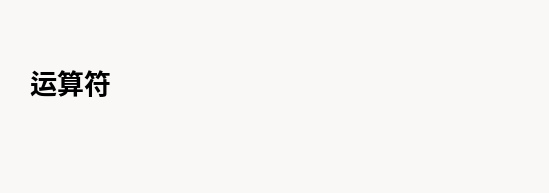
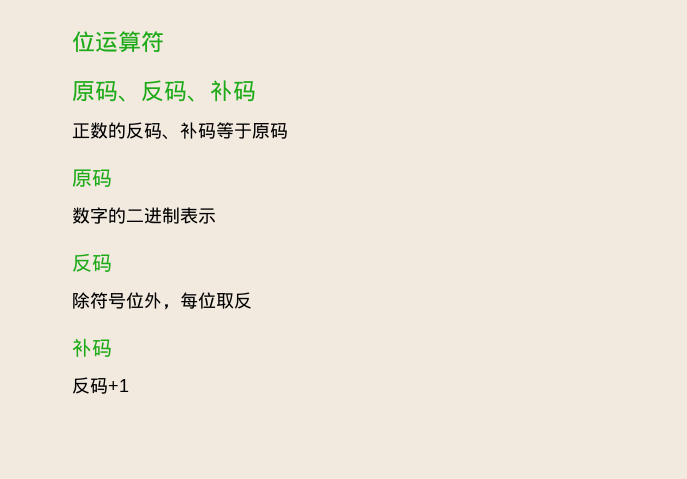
(30, 83) none -> [72,31,95,53] 位
(111, 83) none -> [72,80,256,102] [72,122,288,140] [72,169,112,187] [72,207,216,224] [72,253,112,272] [72,292,252,310] [72,338,112,357] [72,377,129,394] // 原码、反码、补码 // 正数的反码、补码等于原码 // 原码 // 数字的二进制表示 // 反码 // 除符号位外，每位取反 // 补码 // 反码+1

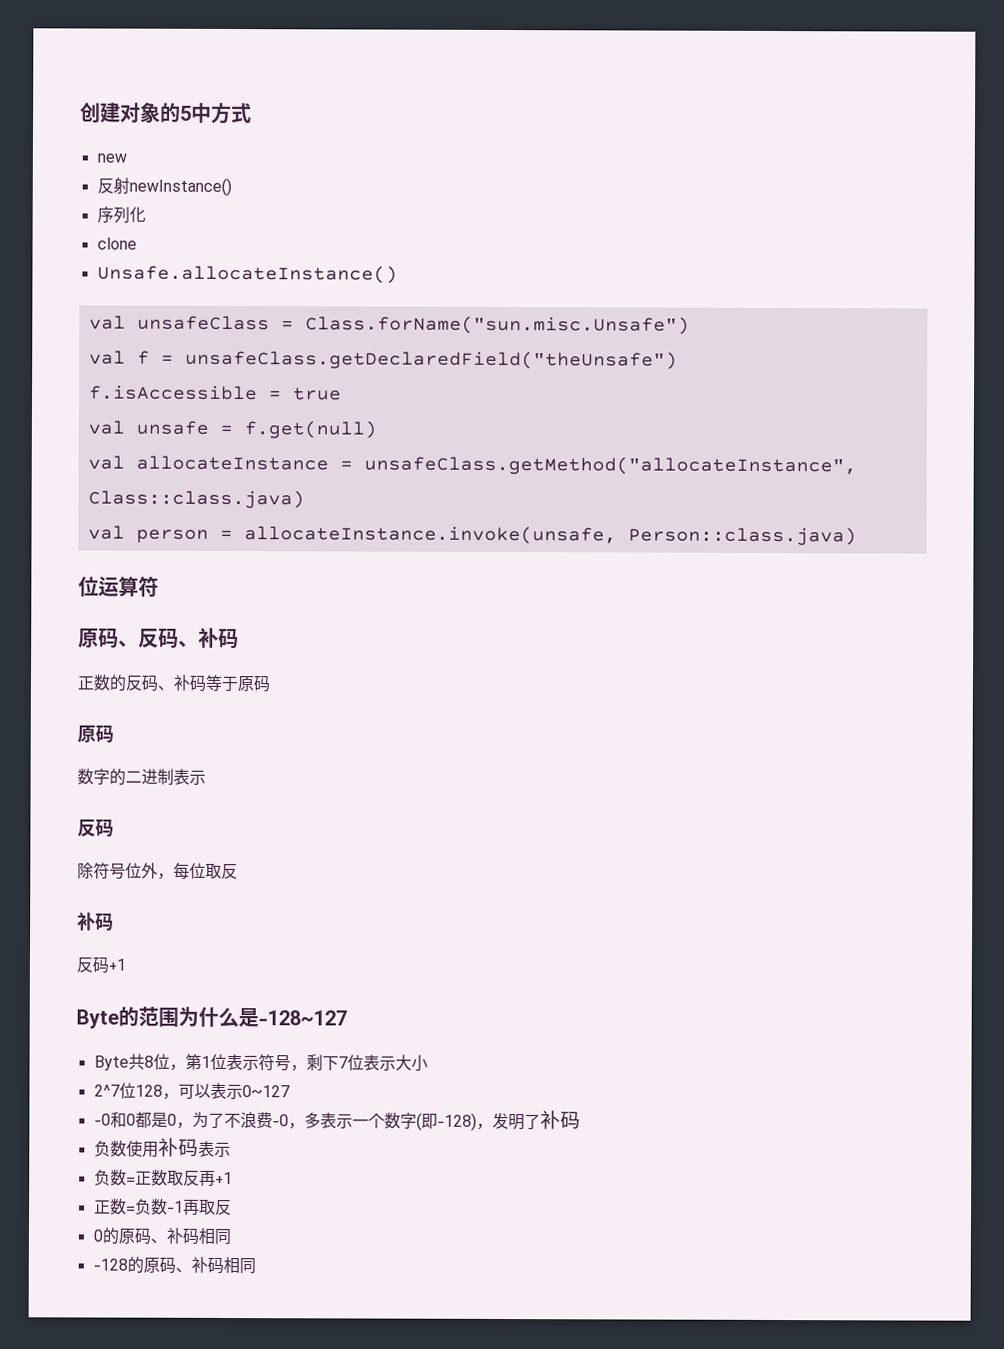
(72, 42) none -> [80,101,252,125] [96,153,127,163] [96,177,232,197] [96,206,146,224] [96,237,137,250] [96,264,398,284] [88,315,690,335] [88,349,678,370] [88,385,342,401] [87,420,377,439] [87,455,857,476] [87,489,305,509] [87,525,857,546] 创建对象的5中方式 // new // 反射newInstance() // 序列化 // clone // Unsafe.allocateInstance() // val unsafeClass = Class.forName("sun.misc.Unsafe") // val f = unsafeClass.getDeclaredField("theUnsafe") // f.isAccessible = true // val unsafe = f.get(null) // val allocateInstance = unsafeClass.getMethod("allocateInstance", Class::class.java) // val person = allocateInstance.invoke(unsafe, Person::class.java) //
(129, 385) none -> [76,1006,347,1029] [93,1053,428,1072] [93,1082,290,1100] [93,1110,581,1131] [93,1137,231,1158] [93,1169,233,1187] [93,1198,232,1216] [92,1227,231,1246] [92,1256,256,1275] // Byte的范围为什么是-128~127 // Byte共8位，第1位表示符号，剩下7位表示大小 // 2^7位128，可以表示0~127 // -0和0都是0，为了不浪费-0，多表示一个数字(即-128)，发明了补码 // 负数使用补码表示 // 负数=正数取反再+1 // 正数=负数-1再取反 // 0的原码、补码相同 // -128的原码、补码相同

